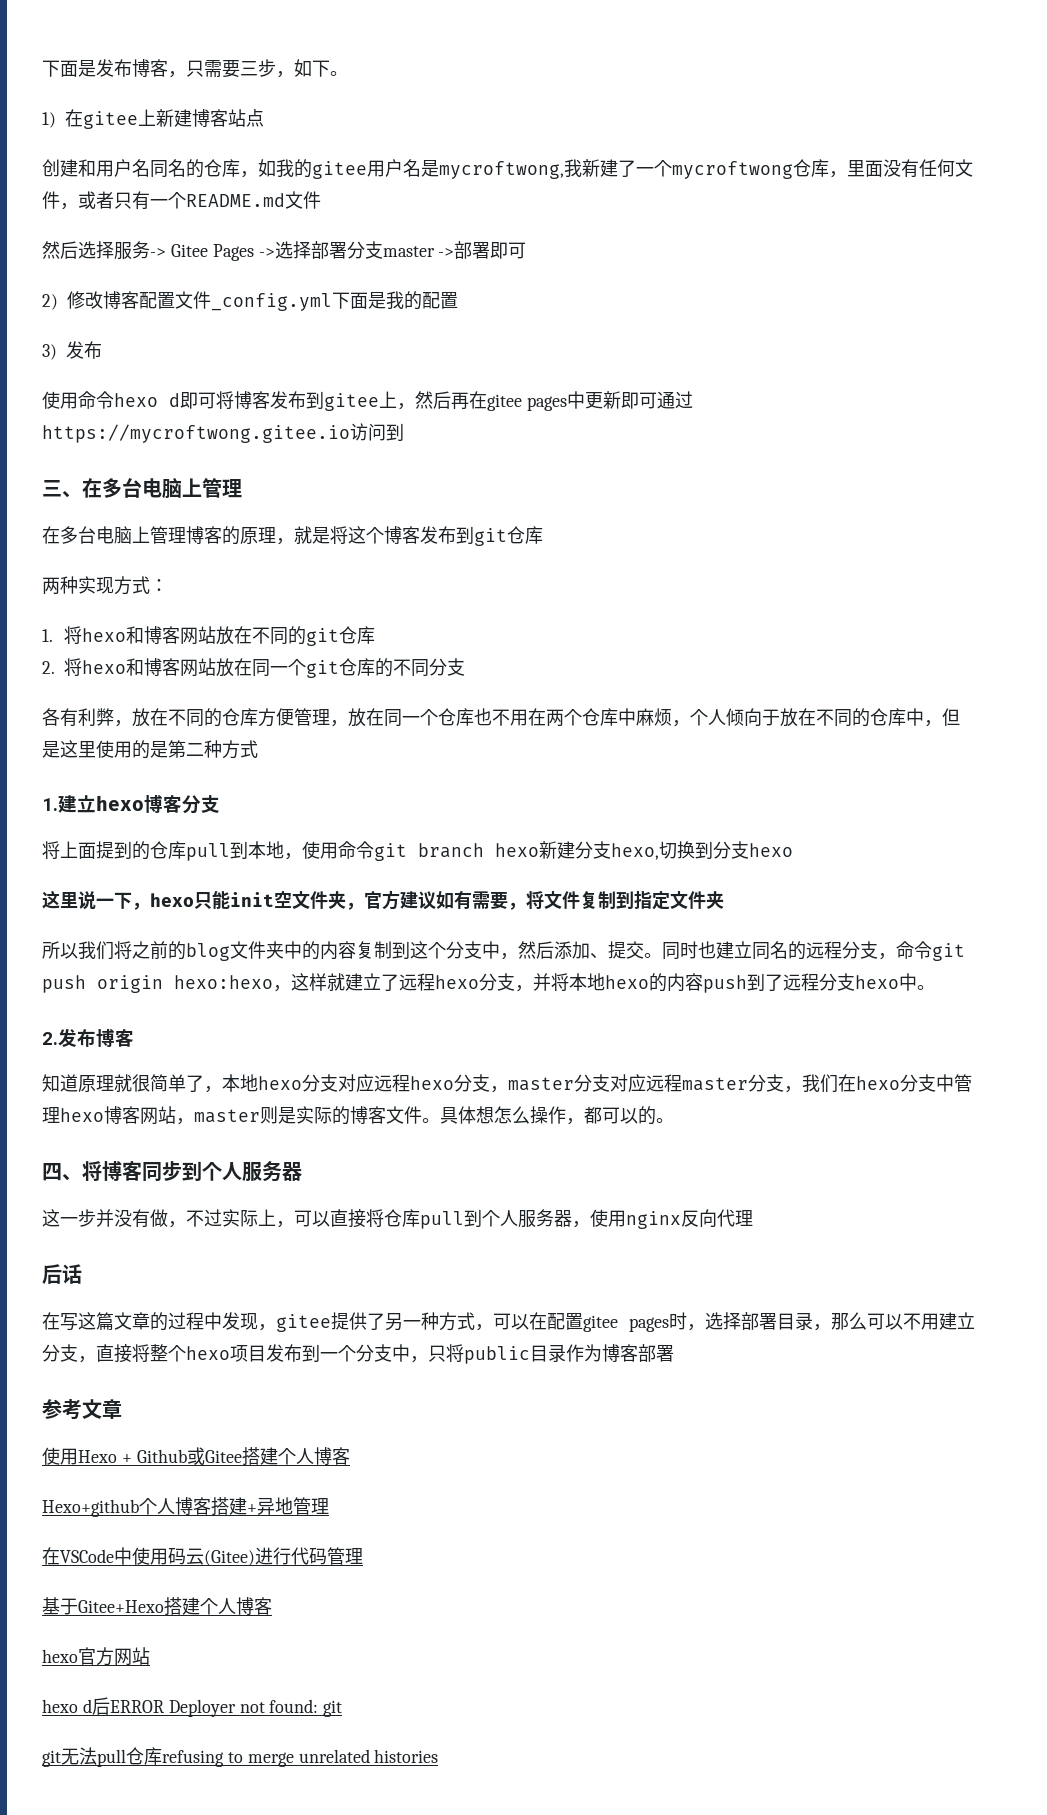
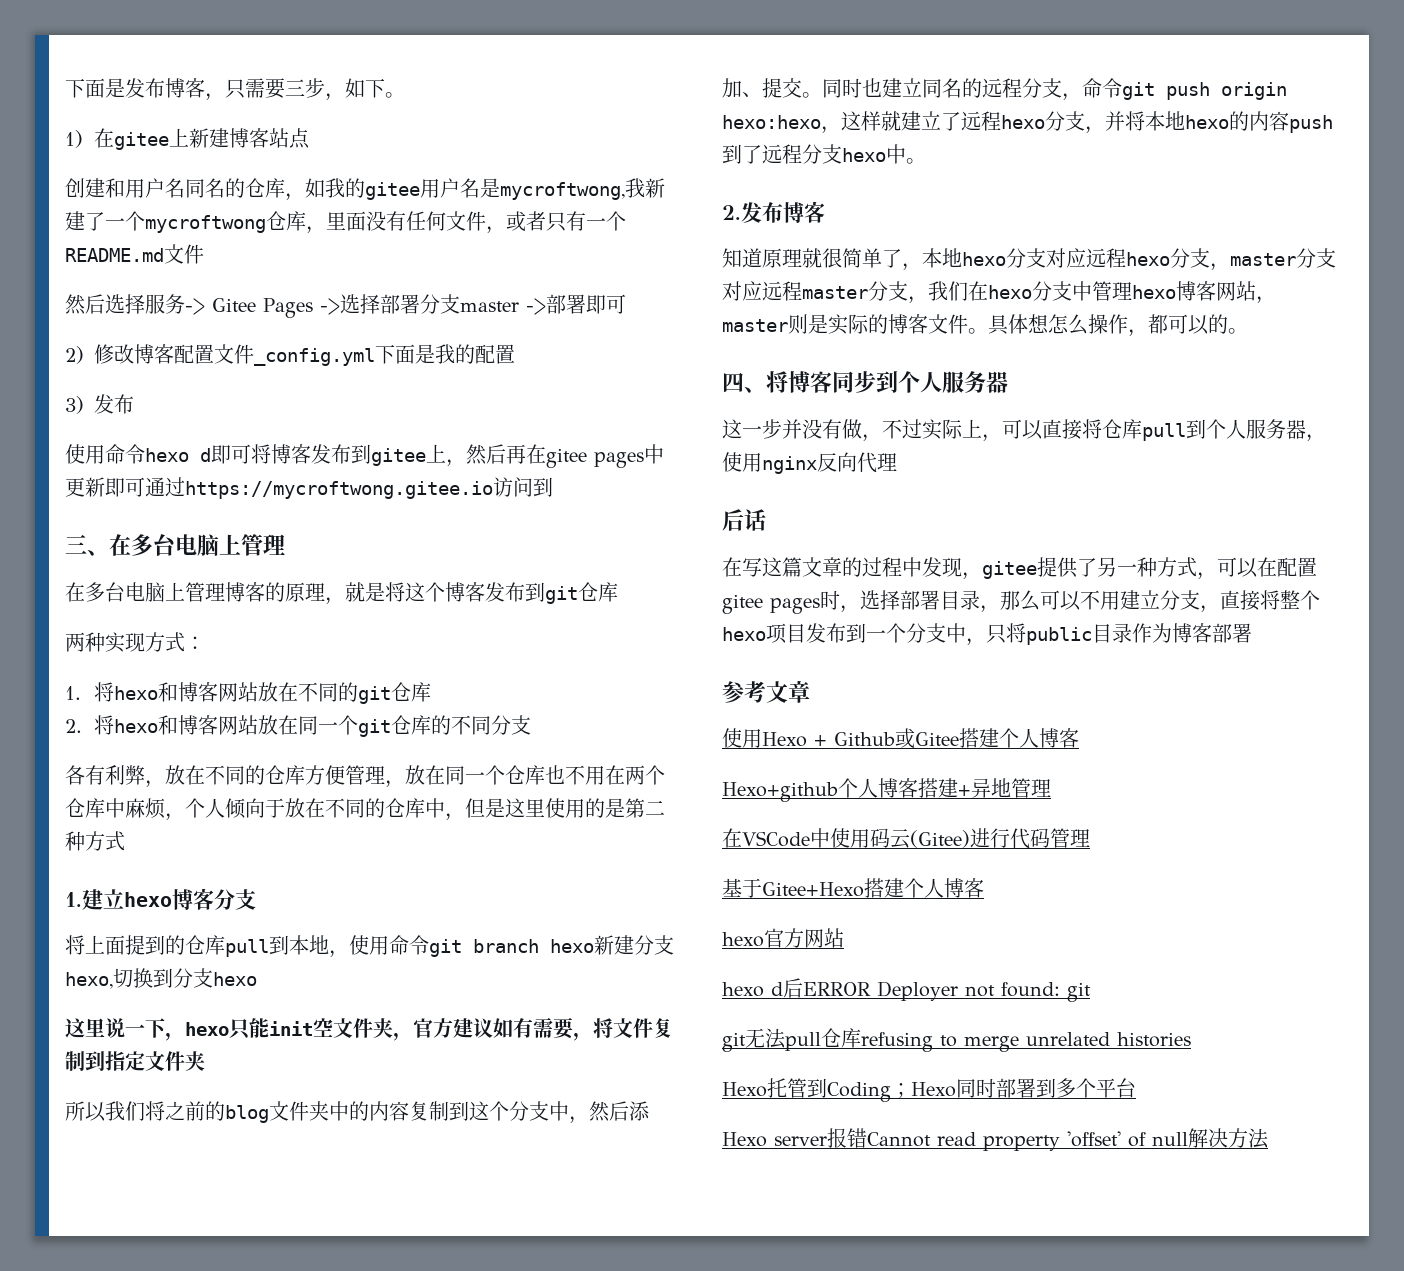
(439, 1756) none -> [722,1078,1136,1102] [722,1128,1269,1151] // Hexo托管到Coding；Hexo同时部署到多个平台 // Hexo server报错Cannot read property 'offset' of null解决方法

